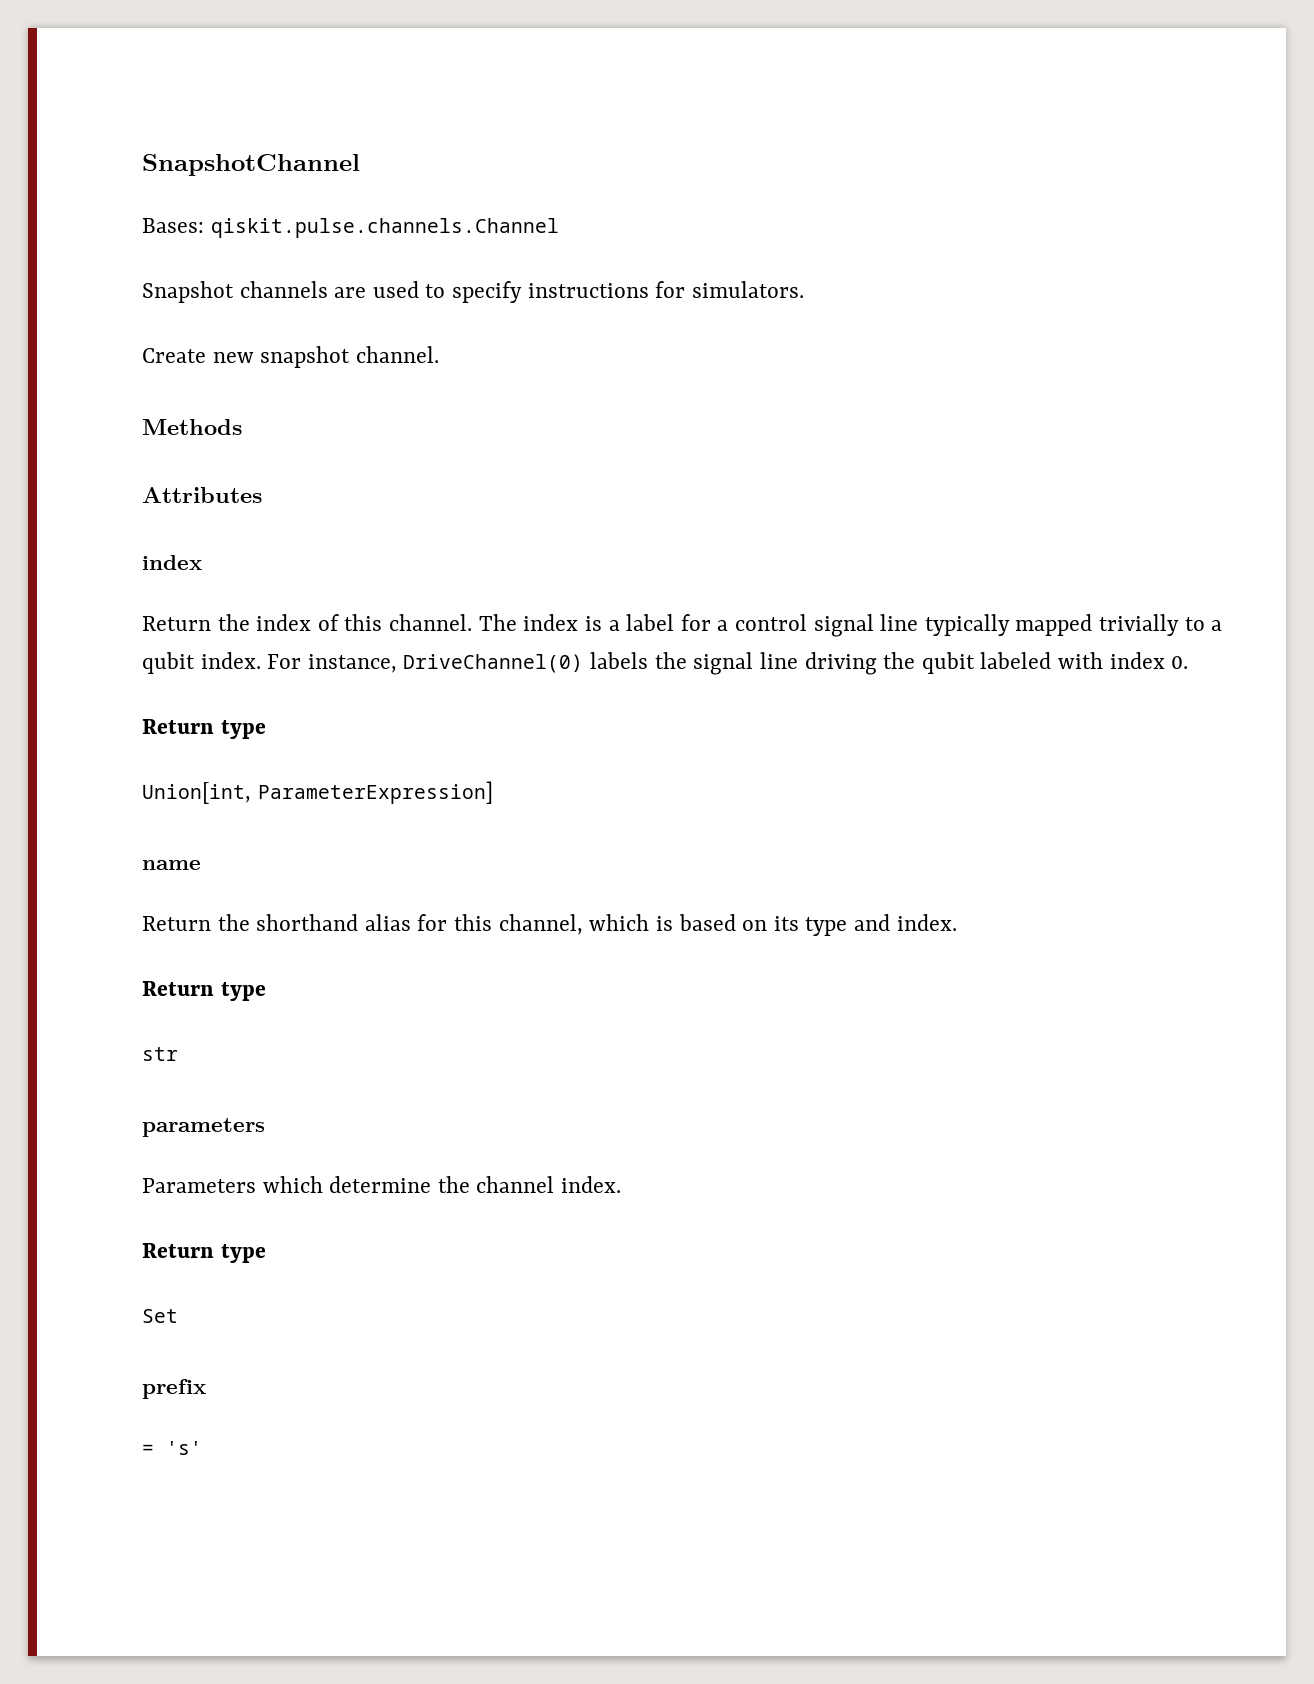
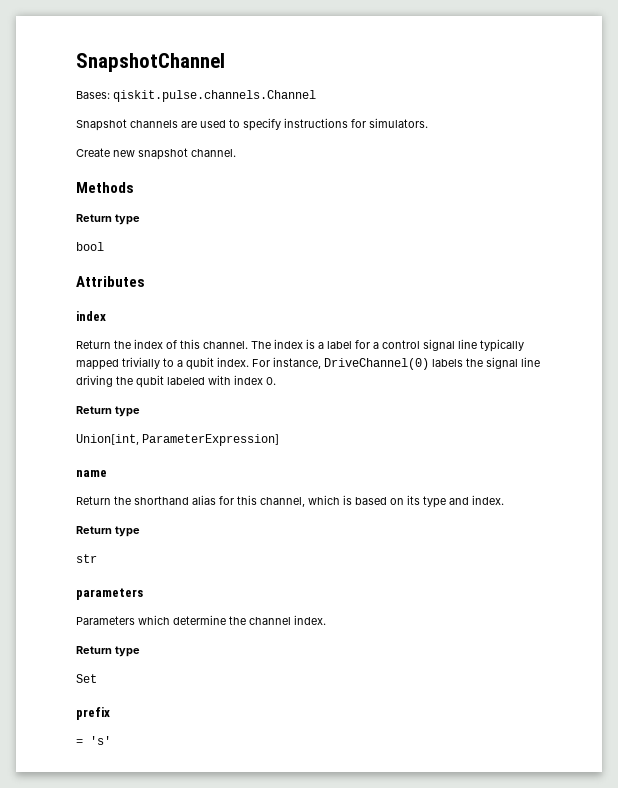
(242, 427) none -> [76,214,140,225] [76,242,104,251] // Return type // bool

